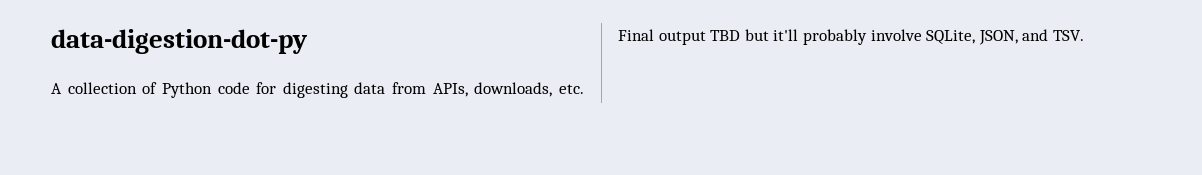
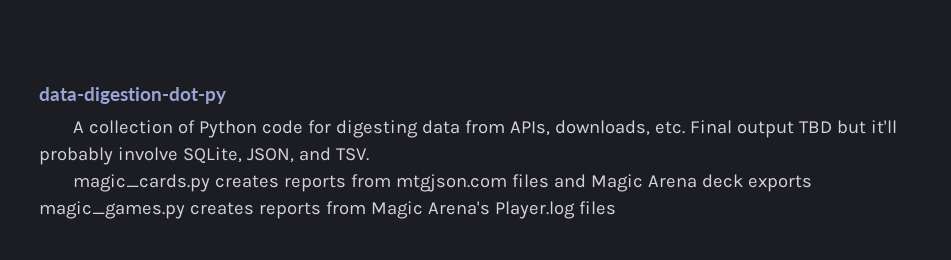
(1084, 35) none -> [73,174,813,192] [39,201,616,219] // magic_cards.py creates reports from mtgjson.com files and Magic Arena deck exports magic_games.py creates reports from Magic Arena's Player.log files

